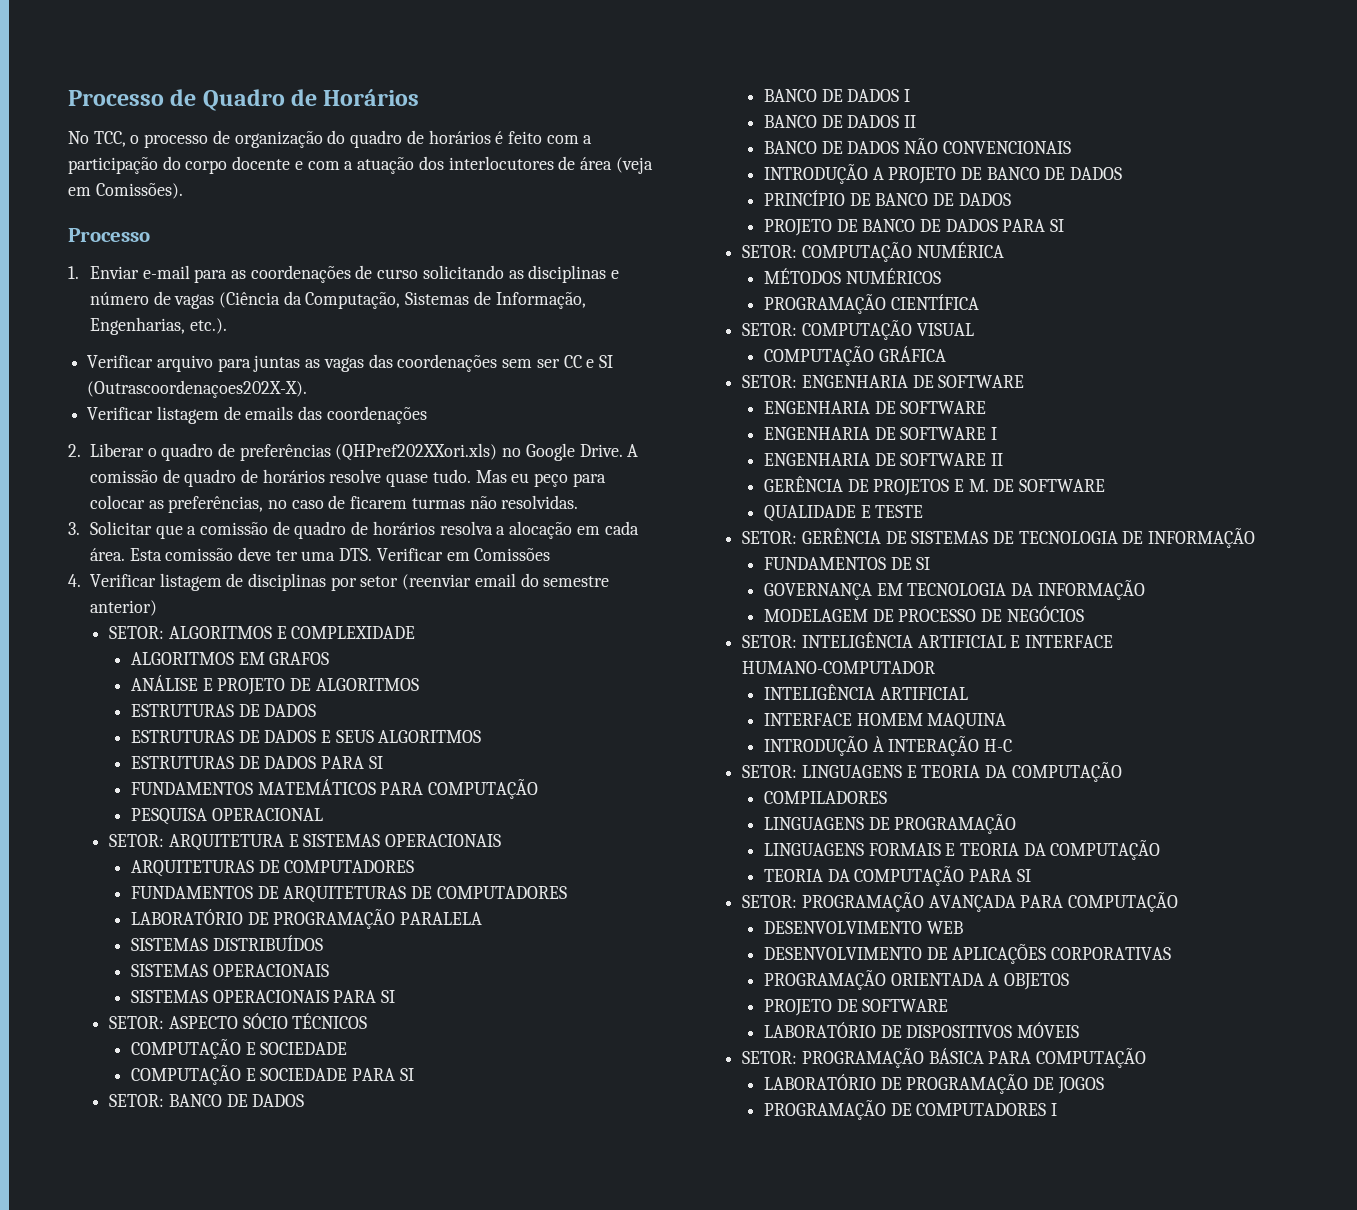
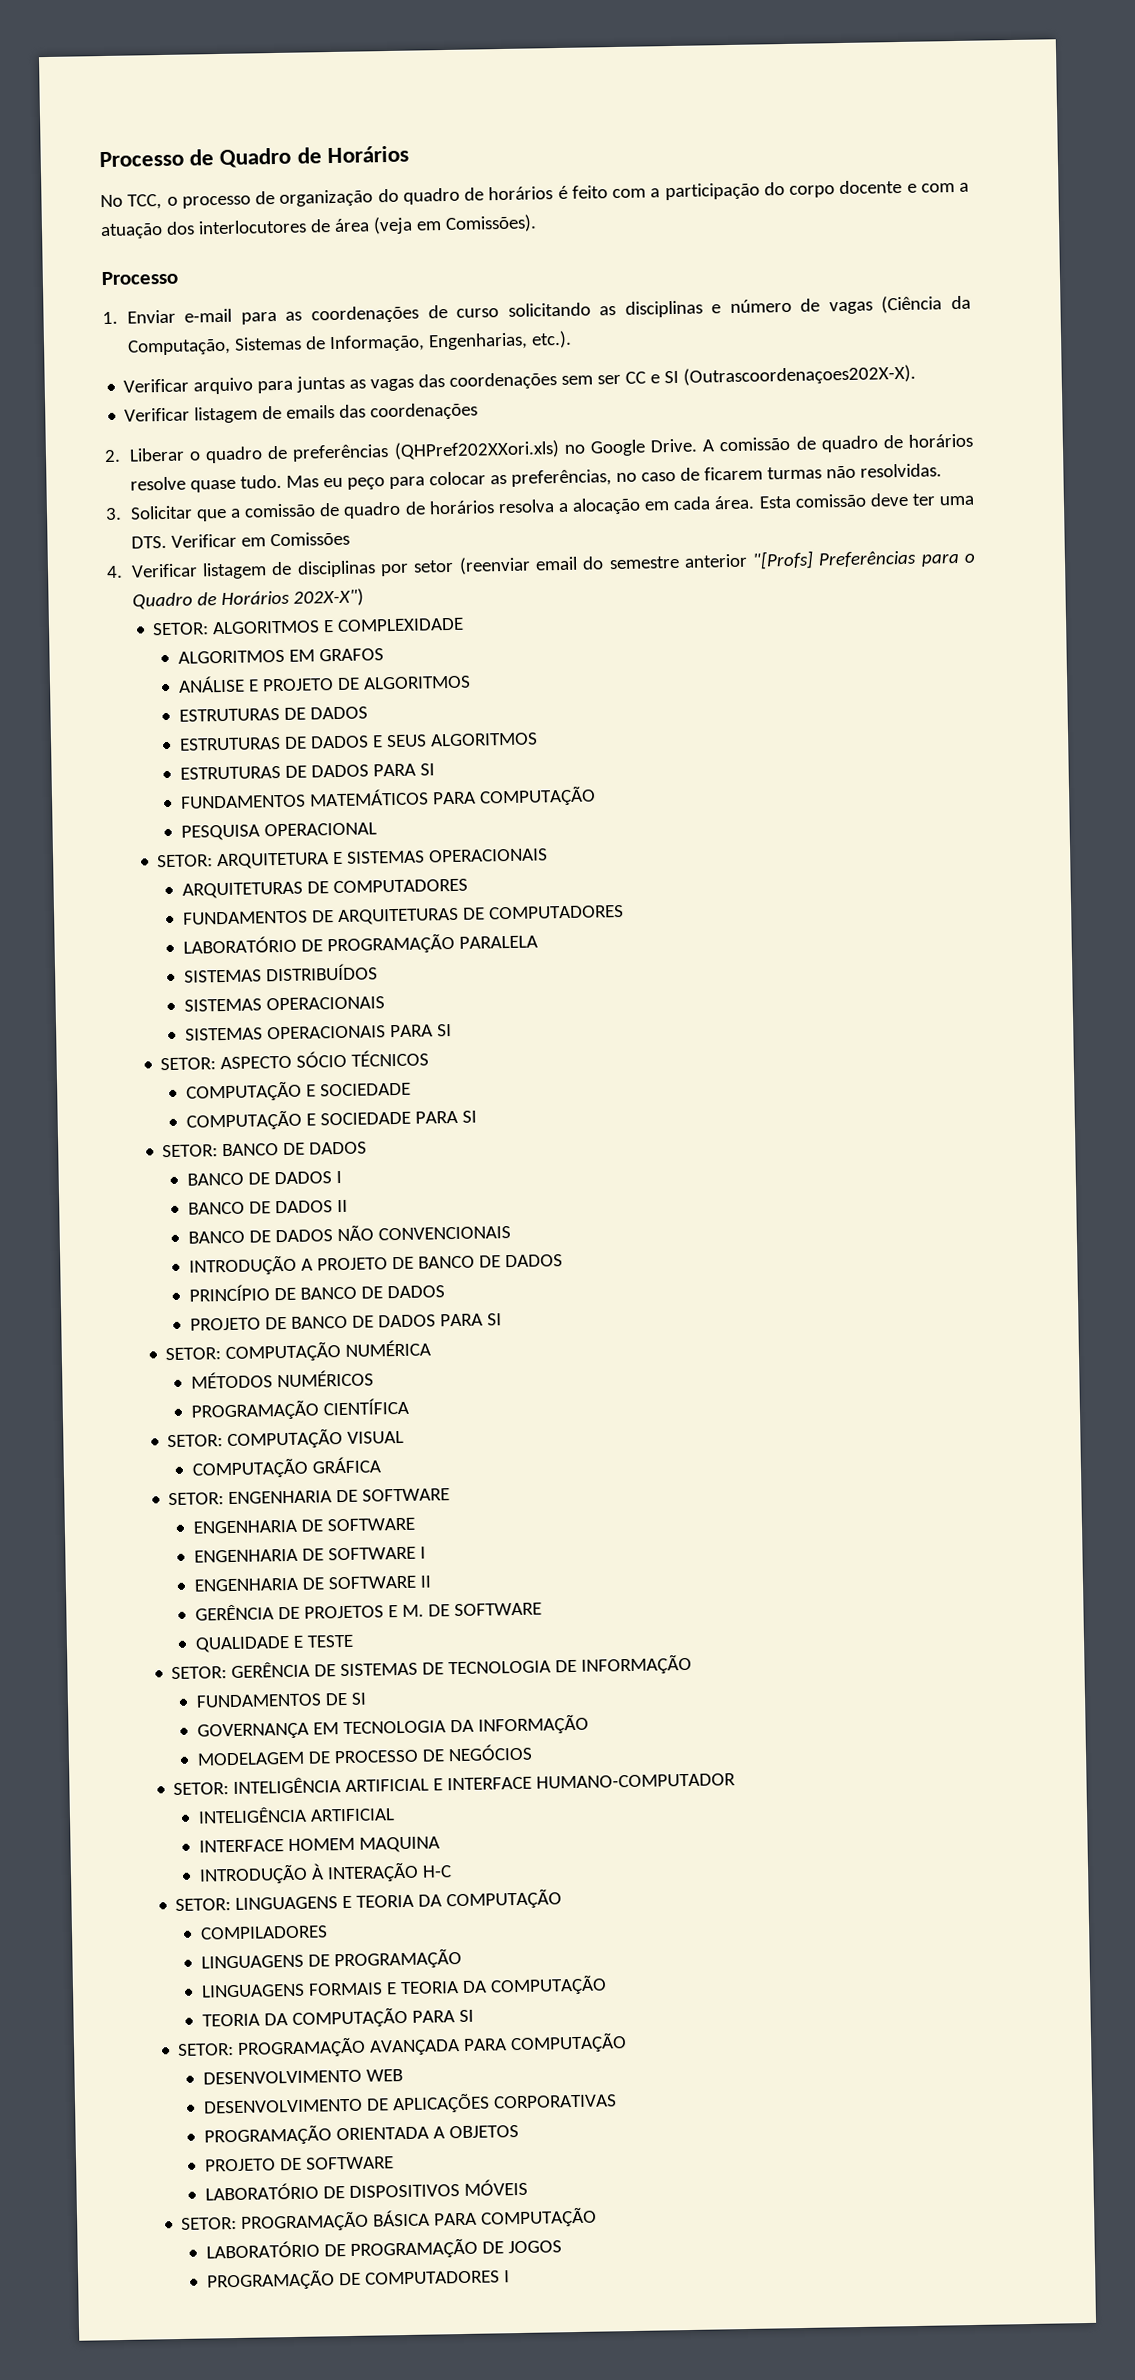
[89,600,157,616] anterior) -> [683,550,976,570] [131,588,364,610] anterior "[Profs] Preferências para o Quadro de Horários 202X-X")

